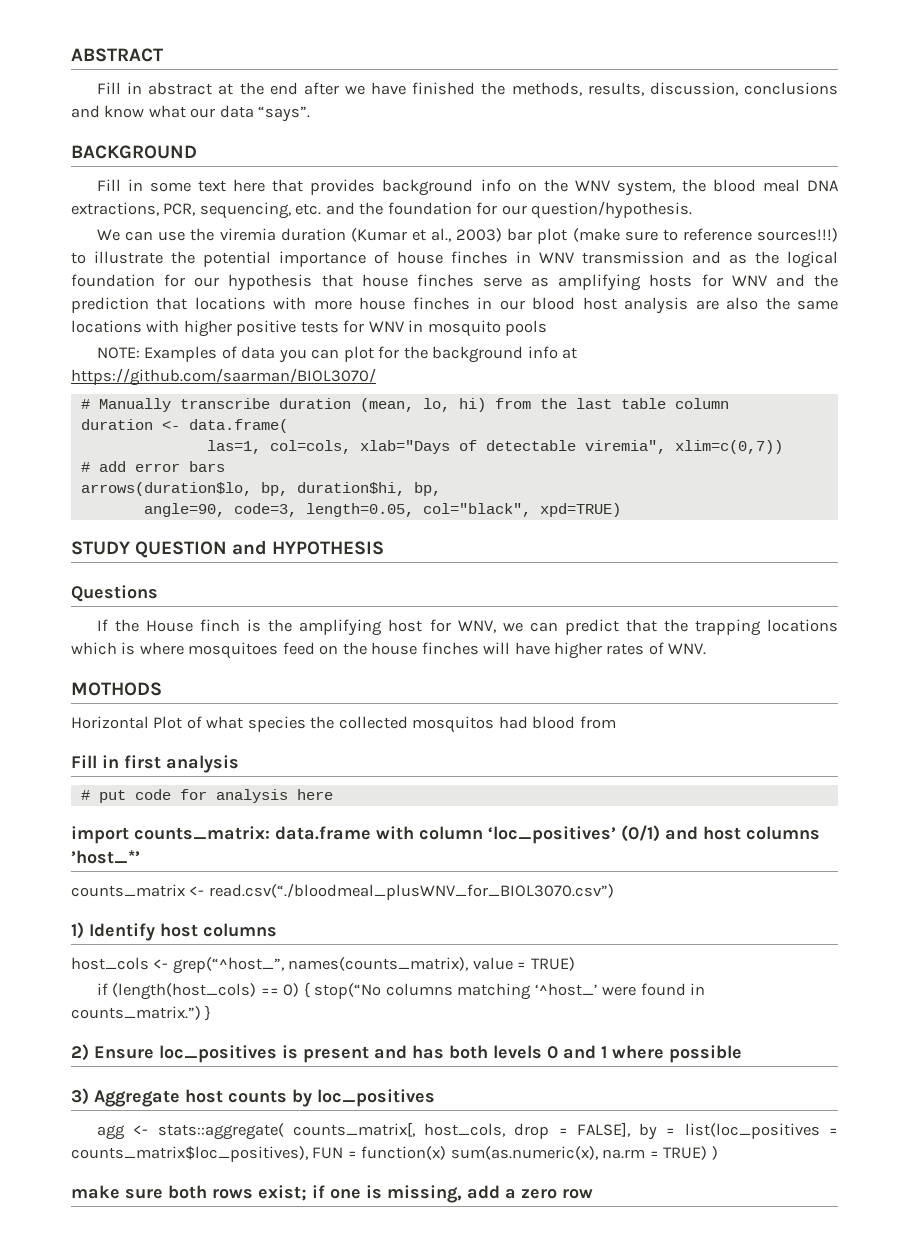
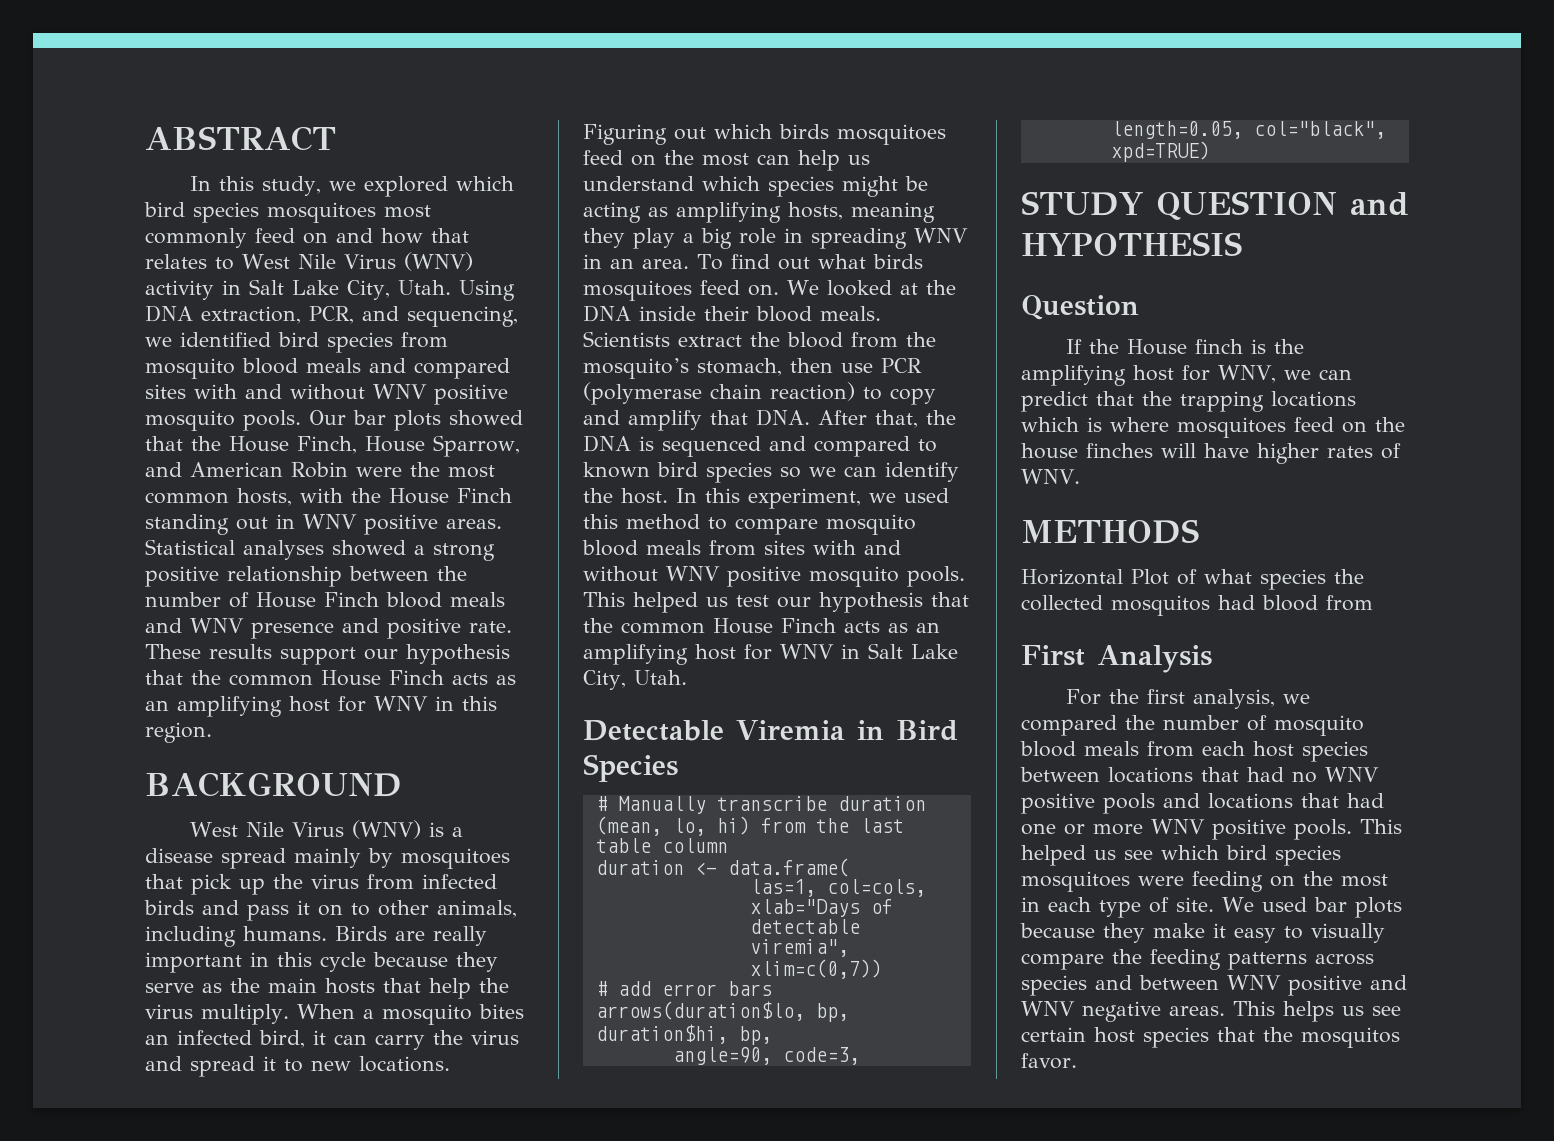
[97,82,838,96] [71,105,311,122] [71,145,197,159] [97,179,839,196] [71,201,693,219] [97,228,838,244] [71,251,838,268] [71,274,838,291] [71,297,839,314] [71,320,548,337] [97,346,578,363] [71,368,376,386] Fill in abstract at the end after we have finished the methods, results, discussion, conclusions and know what our data “says”. // BACKGROUND // Fill in some text here that provides background info on the WNV system, the blood meal DNA extractions, PCR, sequencing, etc. and the foundation for our question/hypothesis. // We can use the viremia duration (Kumar et al., 2003) bar plot (make sure to reference sources!!!) to illustrate the potential importance of house finches in WNV transmission and as the logical foundation for our hypothesis that house finches serve as amplifying hosts for WNV and the prediction that locations with more house finches in our blood host analysis are also the same locations with higher positive tests for WNV in mosquito pools // NOTE: Examples of data you can plot for the background info at https://github.com/saarman/BIOL3070/ -> [189,176,514,197] [144,202,431,223] [145,228,469,248] [145,252,473,271] [145,279,515,301] [145,305,518,327] [145,332,448,353] [145,358,510,379] [145,384,508,405] [145,410,523,431] [145,435,520,457] [145,462,495,478] [145,488,512,506] [145,514,502,535] [145,539,495,561] [145,566,467,587] [145,592,505,608] [145,618,512,639] [145,644,510,665] [145,670,516,686] [145,696,497,717] [145,722,212,743] [145,772,402,797] [189,820,463,839] [145,848,510,869] [145,874,497,895] [144,900,517,921] [145,926,487,947] [145,952,498,973] [145,978,509,999] [145,1004,524,1025] [145,1030,519,1050] [145,1056,450,1077] [583,124,946,145] [583,150,870,171] [583,176,928,197] [583,202,935,223] [583,228,968,249] [583,254,923,270] [583,280,956,301] [583,305,881,322] [583,331,936,348] [583,358,922,379] [583,382,936,405] [583,409,956,431] [583,435,937,457] [583,462,959,483] [583,488,949,509] [583,514,916,535] [582,540,901,556] [583,566,965,587] [583,592,969,613] [583,618,940,634] [583,643,958,665] [583,670,687,690] [583,720,958,741] [583,754,678,782] In this study, we explored which bird species mosquitoes most commonly feed on and how that relates to West Nile Virus (WNV) activity in Salt Lake City, Utah. Using DNA extraction, PCR, and sequencing, we identified bird species from mosquito blood meals and compared sites with and without WNV positive mosquito pools. Our bar plots showed that the House Finch, House Sparrow, and American Robin were the most common hosts, with the House Finch standing out in WNV positive areas. Statistical analyses showed a strong positive relationship between the number of House Finch blood meals and WNV presence and positive rate. These results support our hypothesis that the common House Finch acts as an amplifying host for WNV in this region. // BACKGROUND // West Nile Virus (WNV) is a disease spread mainly by mosquitoes that pick up the virus from infected birds and pass it on to other animals, including humans. Birds are really important in this cycle because they serve as the main hosts that help the virus multiply. When a mosquito bites an infected bird, it can carry the virus and spread it to new locations. Figuring out which birds mosquitoes feed on the most can help us understand which species might be acting as amplifying hosts, meaning they play a big role in spreading WNV in an area. To find out what birds mosquitoes feed on. We looked at the DNA inside their blood meals. Scientists extract the blood from the mosquito’s stomach, then use PCR (polymerase chain reaction) to copy and amplify that DNA. After that, the DNA is sequenced and compared to known bird species so we can identify the host. In this experiment, we used this method to compare mosquito blood meals from sites with and without WNV positive mosquito pools. This helped us test our hypothesis that the common House Finch acts as an amplifying host for WNV in Salt Lake City, Utah. // Detectable Viremia in Bird Species
[71,585,158,602] Questions -> [1021,295,1139,320] Question
[71,682,162,696] MOTHODS -> [1021,519,1199,544] METHODS
[71,755,239,773] [80,789,333,803] [71,825,820,844] [71,850,140,864] [71,883,614,900] [71,922,277,941] [71,957,575,974] [97,982,706,1000] [71,1005,212,1021] [71,1044,742,1063] [71,1088,435,1107] [97,1122,838,1140] [71,1146,718,1162] [71,1185,593,1203] Fill in first analysis // # put code for analysis here // import counts_matrix: data.frame with column ‘loc_positives’ (0/1) and host columns ’host_*’ // counts_matrix <- read.csv(“./bloodmeal_plusWNV_for_BIOL3070.csv”) // 1) Identify host columns // host_cols <- grep(“^host_”, names(counts_matrix), value = TRUE) // if (length(host_cols) == 0) { stop(“No columns matching ‘^host_’ were found in counts_matrix.”) } // 2) Ensure loc_positives is present and has both levels 0 and 1 where possible // 3) Aggregate host counts by loc_positives // agg <- stats::aggregate( counts_matrix[, host_cols, drop = FALSE], by = list(loc_positives = counts_matrix$loc_positives), FUN = function(x) sum(as.numeric(x), na.rm = TRUE) ) // make sure both rows exist; if one is missing, add a zero row -> [1021,645,1212,673] [1065,689,1310,709] [1021,715,1364,736] [1020,741,1368,762] [1020,767,1379,783] [1021,793,1384,814] [1021,819,1402,840] [1021,845,1341,866] [1021,871,1388,892] [1021,897,1402,918] [1020,923,1385,943] [1021,949,1374,970] [1021,975,1407,996] [1021,1001,1401,1022] [1021,1027,1400,1048] [1021,1053,1077,1069] First Analysis // For the first analysis, we compared the number of mosquito blood meals from each host species between locations that had no WNV positive pools and locations that had one or more WNV positive pools. This helped us see which bird species mosquitoes were feeding on the most in each type of site. We used bar plots because they make it easy to visually compare the feeding patterns across species and between WNV positive and WNV negative areas. This helps us see certain host species that the mosquitos favor.

